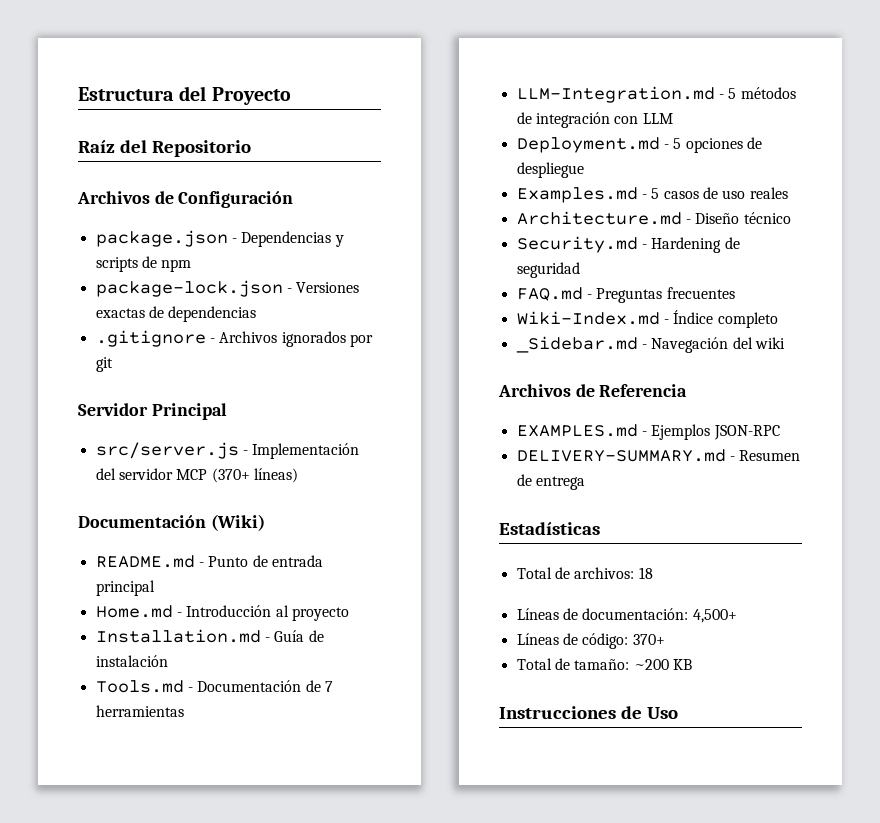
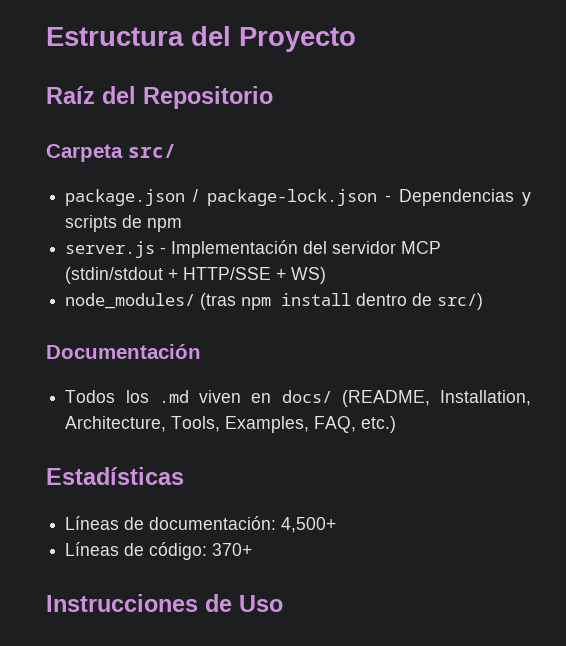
[77,191,294,208] Archivos de Configuración -> [46,144,176,162] Carpeta src/
(228, 238) none -> [193,189,377,206] / package-lock.json
[95,280,360,297] [95,306,257,322] [95,330,373,347] [95,357,113,372] [78,403,227,420] [95,442,239,459] package-lock.json - Versiones exactas de dependencias // .gitignore - Archivos ignorados por git // Servidor Principal // src/server.js -> [65,241,156,258] server.js
[211,468,298,483] [78,514,265,531] [95,555,323,568] [95,580,155,596] [95,605,349,621] [95,629,324,643] [95,655,168,667] [95,680,333,693] [95,705,184,717] [516,86,796,103] [516,112,673,128] [516,137,762,153] [516,162,584,178] [516,187,788,203] [516,211,791,225] [516,236,740,253] [516,262,580,278] [516,287,735,303] [516,310,778,328] [515,336,785,353] [498,384,688,397] [516,424,780,440] [516,449,801,462] [516,474,585,490] [499,522,600,535] [516,567,653,579] (370+ líneas) // Documentación (Wiki) // README.md - Punto de entrada principal // Home.md - Introducción al proyecto // Installation.md - Guía de instalación // Tools.md - Documentación de 7 herramientas // LLM-Integration.md - 5 métodos de integración con LLM // Deployment.md - 5 opciones de despliegue // Examples.md - 5 casos de uso reales // Architecture.md - Diseño técnico // Security.md - Hardening de seguridad // FAQ.md - Preguntas frecuentes // Wiki-Index.md - Índice completo // _Sidebar.md - Navegación del wiki // Archivos de Referencia // EXAMPLES.md - Ejemplos JSON-RPC // DELIVERY-SUMMARY.md - Resumen de entrega // Estadísticas // Total de archivos: 18 -> [65,267,327,284] [65,293,484,310] [46,344,201,359] [65,390,531,407] [65,416,397,433] [46,467,184,485] (stdin/stdout + HTTP/SSE + WS) // node_modules/ (tras npm install dentro de src/) // Documentación // Todos los .md viven en docs/ (README, Installation, Architecture, Tools, Examples, FAQ, etc.) // Estadísticas
[516,658,692,670] // Total de tamaño: ~200 KB -> (253, 549) none

